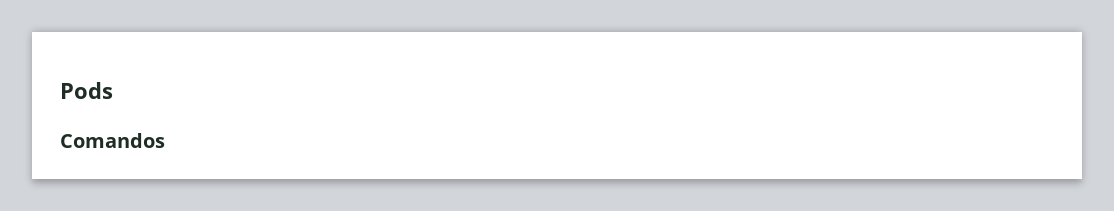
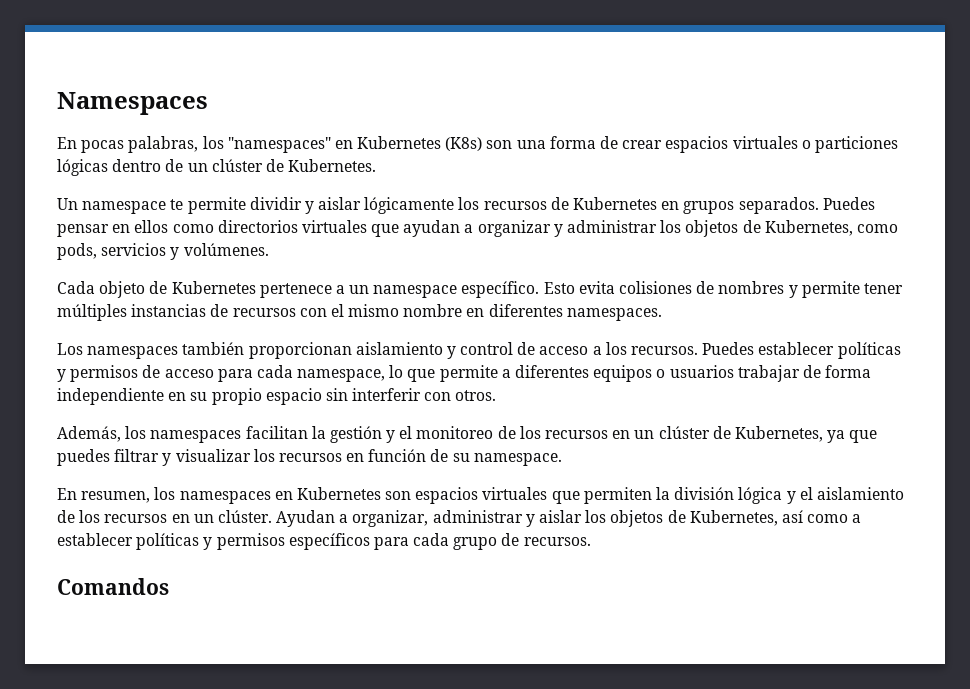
[60,82,113,99] Pods -> [57,92,208,115] [57,136,898,153] [57,159,377,176] [57,197,875,214] [57,220,898,237] [57,243,269,260] [57,281,903,298] [57,304,662,321] [57,342,901,359] [57,365,872,382] [57,388,497,405] [57,426,878,443] [57,449,562,466] [57,487,904,504] [57,510,862,527] [57,533,591,550] Namespaces // En pocas palabras, los "namespaces" en Kubernetes (K8s) son una forma de crear espacios virtuales o particiones lógicas dentro de un clúster de Kubernetes. // Un namespace te permite dividir y aislar lógicamente los recursos de Kubernetes en grupos separados. Puedes pensar en ellos como directorios virtuales que ayudan a organizar y administrar los objetos de Kubernetes, como pods, servicios y volúmenes. // Cada objeto de Kubernetes pertenece a un namespace específico. Esto evita colisiones de nombres y permite tener múltiples instancias de recursos con el mismo nombre en diferentes namespaces. // Los namespaces también proporcionan aislamiento y control de acceso a los recursos. Puedes establecer políticas y permisos de acceso para cada namespace, lo que permite a diferentes equipos o usuarios trabajar de forma independiente en su propio espacio sin interferir con otros. // Además, los namespaces facilitan la gestión y el monitoreo de los recursos en un clúster de Kubernetes, ya que puedes filtrar y visualizar los recursos en función de su namespace. // En resumen, los namespaces en Kubernetes son espacios virtuales que permiten la división lógica y el aislamiento de los recursos en un clúster. Ayudan a organizar, administrar y aislar los objetos de Kubernetes, así como a establecer políticas y permisos específicos para cada grupo de recursos.

